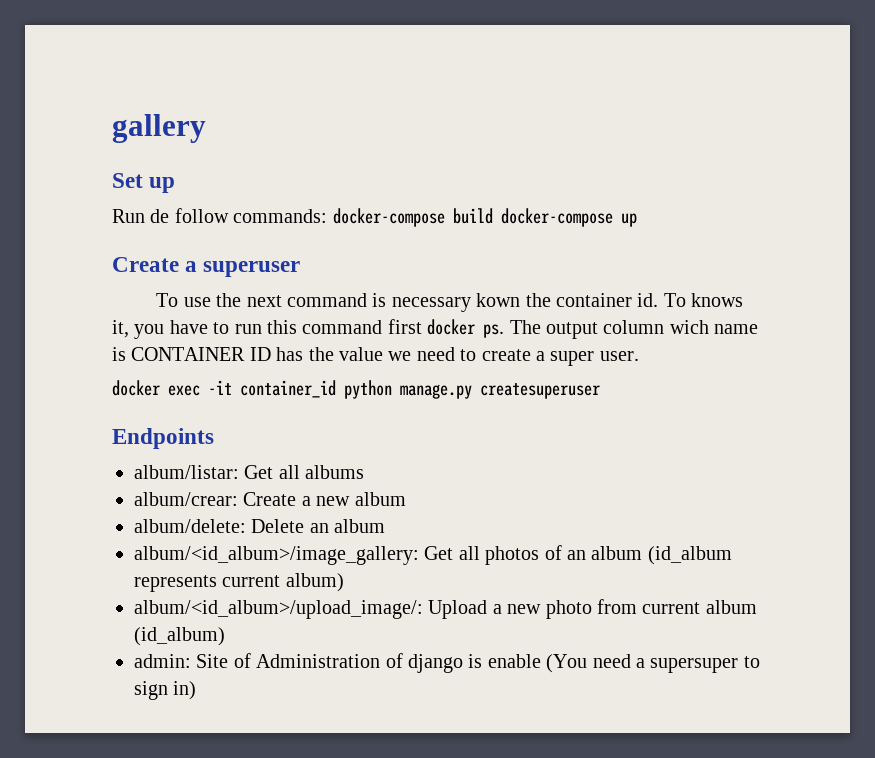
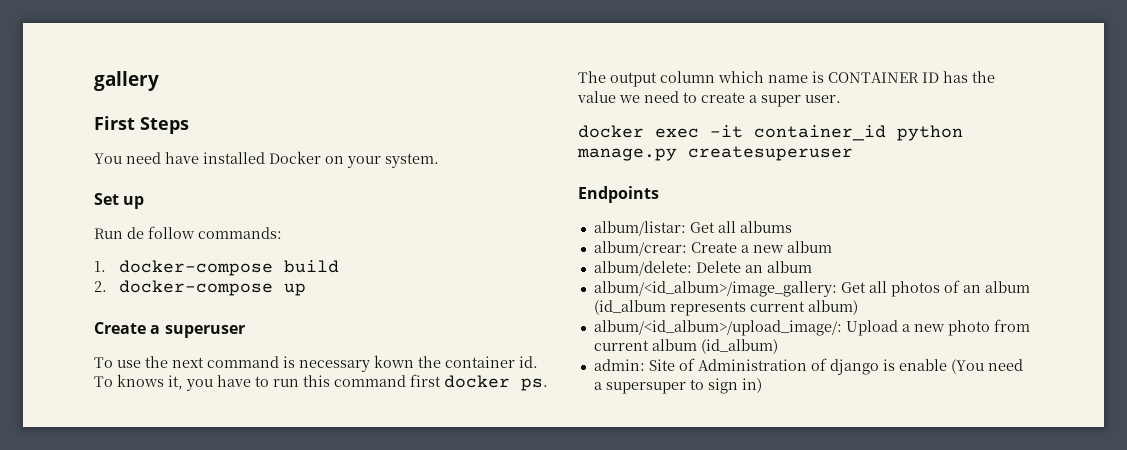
(206, 128) none -> [94,116,189,134] [94,151,439,168] // First Steps // You need have installed Docker on your system.
(328, 216) none -> [94,261,106,272] // 1.
(493, 216) none -> [94,281,107,292] // 2.
[669,320,709,334] wich -> [718,71,764,83] which

